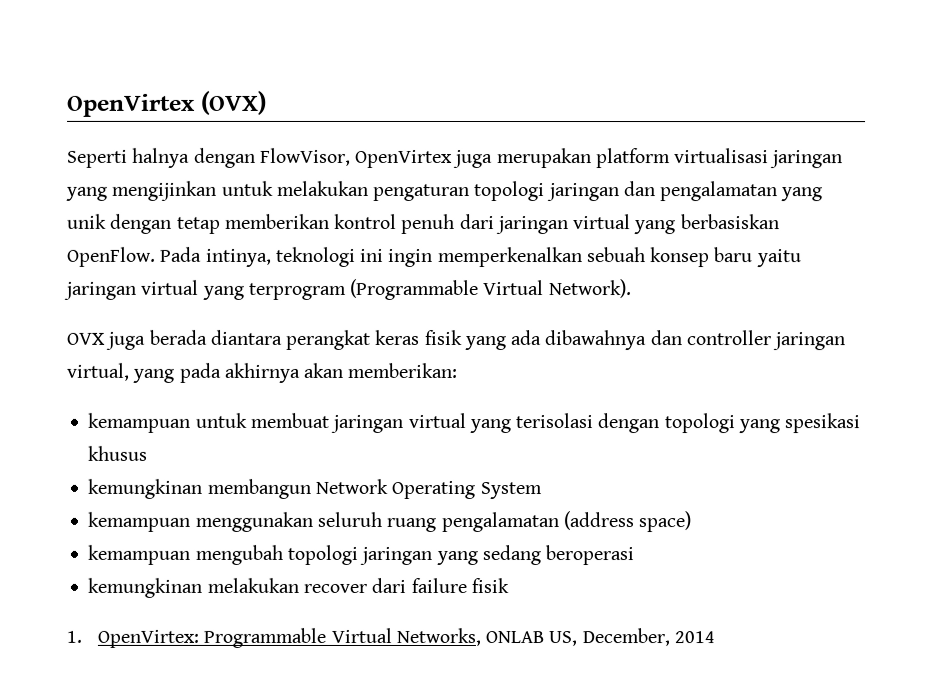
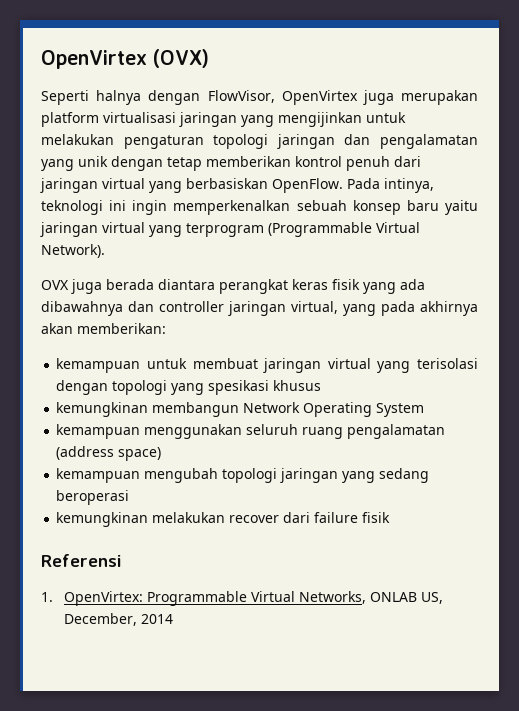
(509, 586) none -> [41,554,121,567] // Referensi

